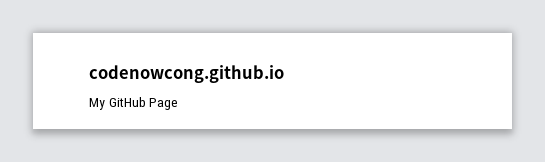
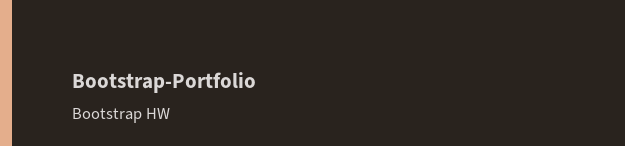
[89,65,284,83] [89,97,179,110] codenowcong.github.io // My GitHub Page -> [72,72,256,93] [72,108,171,123] Bootstrap-Portfolio // Bootstrap HW

